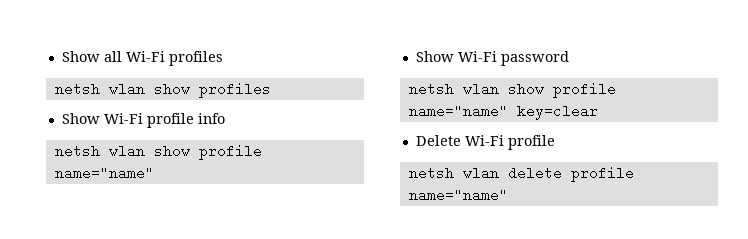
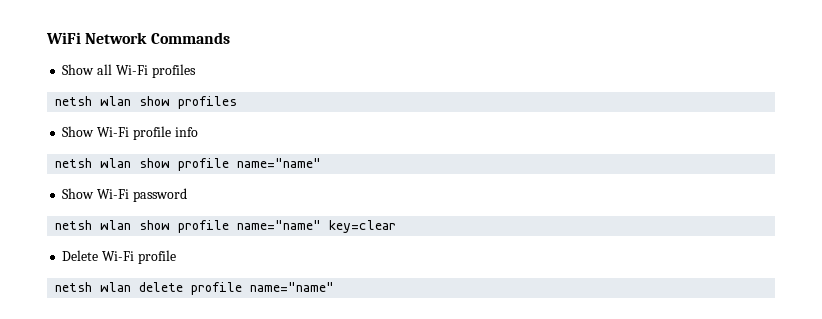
(61, 56) none -> [46,32,230,44] WiFi Network Commands //

